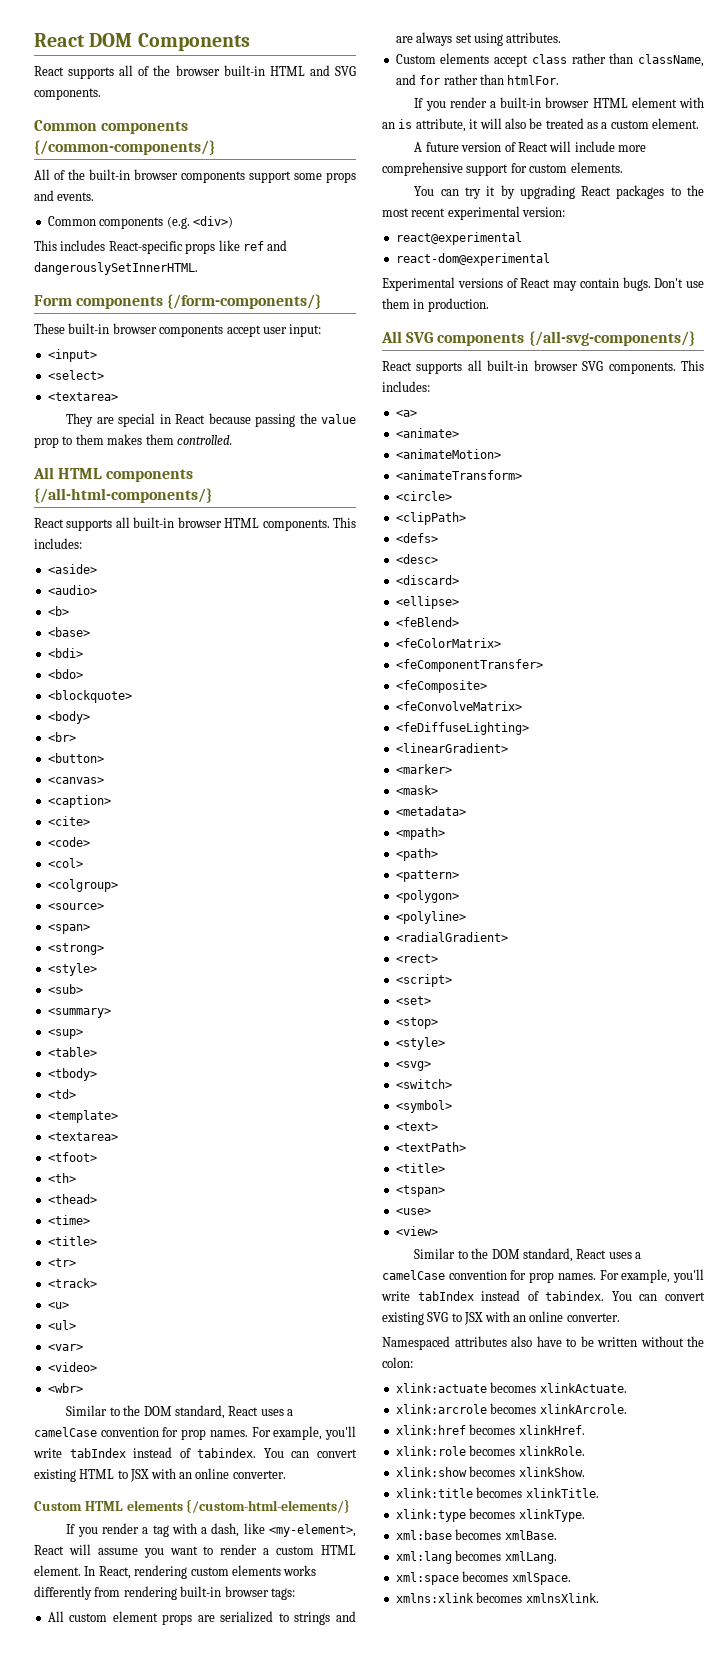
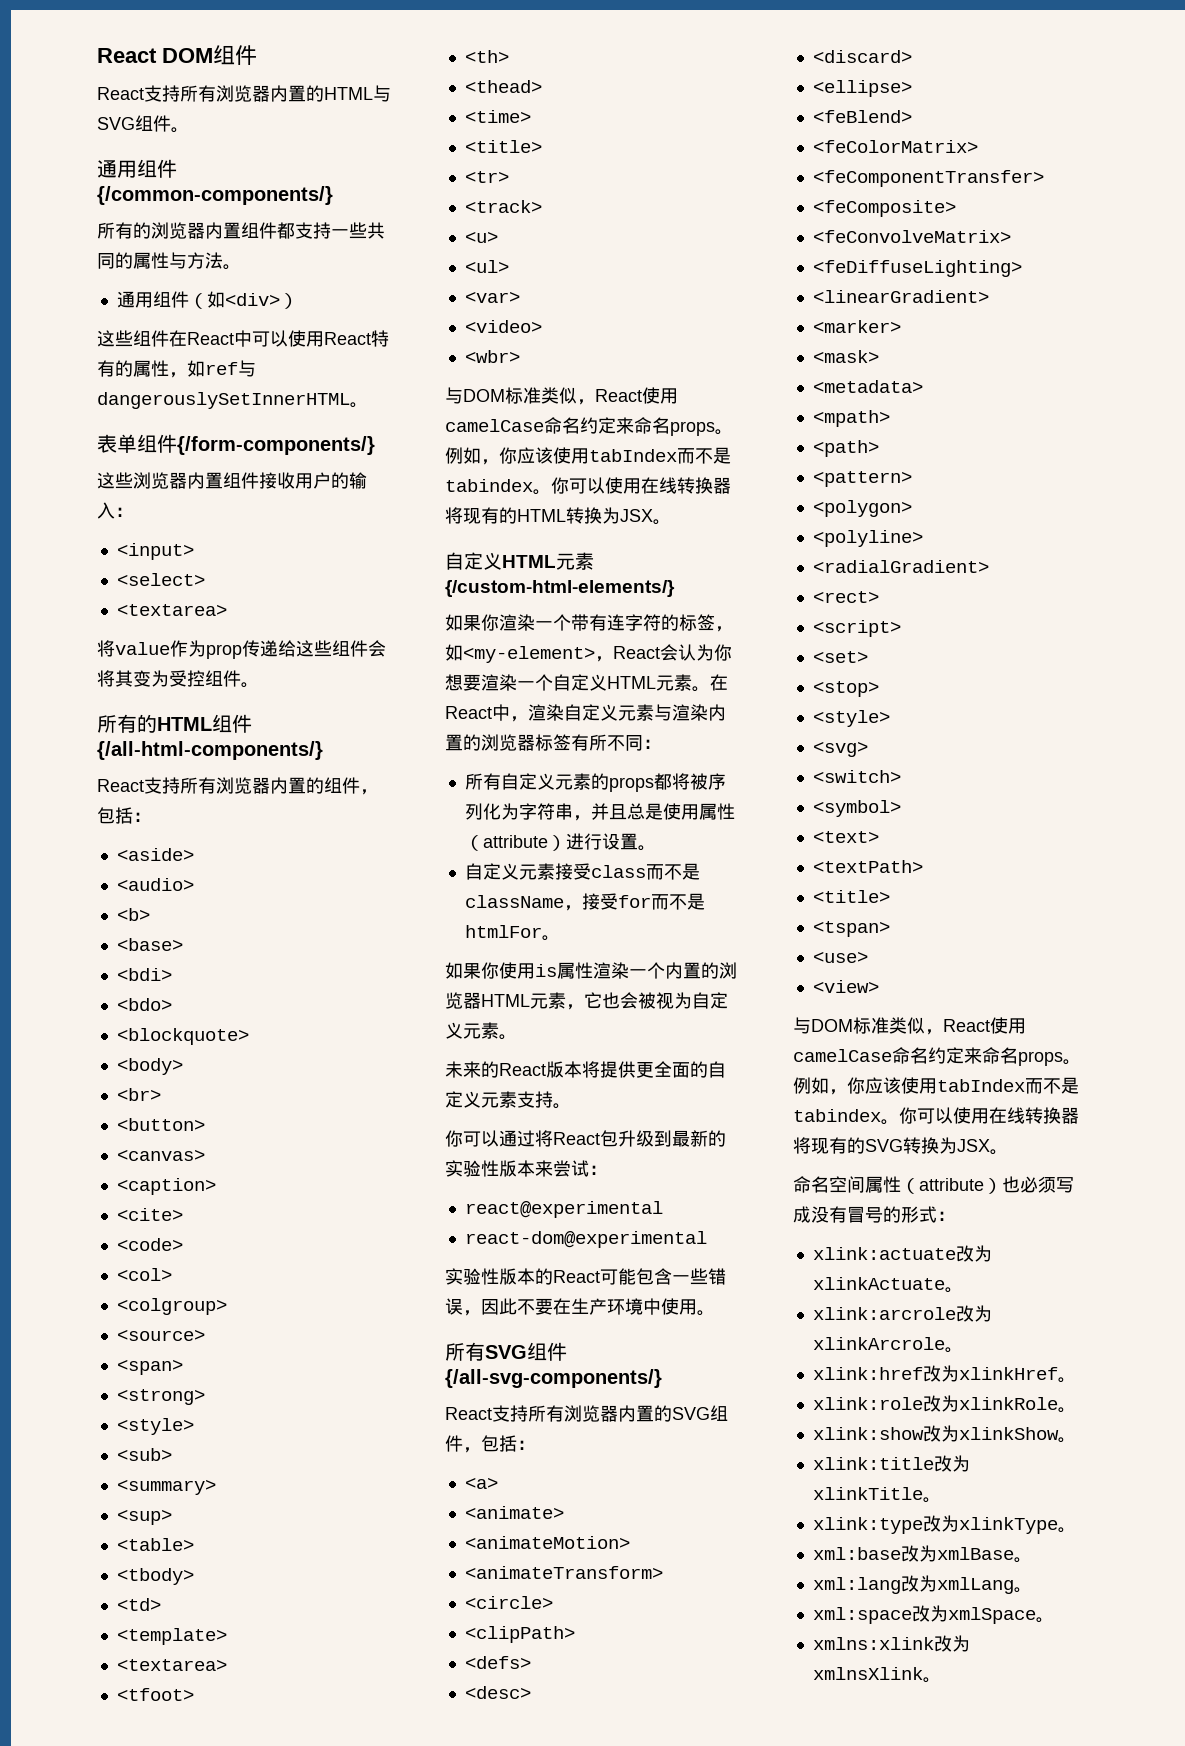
[137,33,250,51] [34,65,356,79] [34,88,101,100] [34,120,189,134] [34,140,215,155] [34,169,356,183] [34,190,95,201] [47,216,233,229] [34,240,288,254] [34,262,198,275] [34,294,322,309] [34,323,322,337] [47,349,97,362] [47,370,104,380] [47,392,118,401] [66,413,356,427] [34,434,232,448] [33,467,194,482] [34,488,212,503] [34,517,356,531] [34,538,82,549] Components // React supports all of the browser built-in HTML and SVG components. // Common components {/common-components/} // All of the built-in browser components support some props and events. // Common components (e.g. <div>) // This includes React-specific props like ref and dangerouslySetInnerHTML. // Form components {/form-components/} // These built-in browser components accept user input: // <input> // <select> // <textarea> // They are special in React because passing the value prop to them makes them controlled. // All HTML components {/all-html-components/} // React supports all built-in browser HTML components. This includes: -> [213,45,257,65] [97,85,391,102] [97,115,189,133] [97,159,177,178] [97,186,333,205] [97,222,385,239] [97,252,241,270] [116,291,298,309] [97,330,389,347] [97,360,256,378] [97,392,368,409] [97,434,375,455] [97,472,367,489] [97,502,133,519] [116,543,194,560] [116,573,205,586] [116,604,227,616] [97,640,386,659] [97,670,259,688] [97,714,252,733] [97,741,323,760] [97,777,378,795] [97,807,151,824] 组件 // React支持所有浏览器内置的HTML与SVG组件。 // 通用组件{/common-components/} // 所有的浏览器内置组件都支持一些共同的属性与方法。 // 通用组件（如<div>） // 这些组件在React中可以使用React特有的属性，如ref与dangerouslySetInnerHTML。 // 表单组件{/form-components/} // 这些浏览器内置组件接收用户的输入： // <input> // <select> // <textarea> // 将value作为prop传递给这些组件会将其变为受控组件。 // 所有的HTML组件{/all-html-components/} // React支持所有浏览器内置的组件，包括：
[66,1405,294,1419] [34,1426,357,1440] [33,1447,357,1458] [34,1468,286,1482] [34,1499,351,1513] [66,1523,356,1537] [34,1544,356,1558] [34,1565,317,1579] [34,1586,295,1600] [47,1611,356,1625] [395,32,562,46] [395,53,704,67] [395,74,560,85] [414,97,704,111] [382,118,700,132] [414,141,647,152] [382,162,623,176] [414,185,704,199] [382,206,566,220] [395,232,522,245] [395,253,550,266] [382,277,704,291] [382,298,489,312] [381,331,695,346] [382,360,704,374] [382,381,430,392] Similar to the DOM standard, React uses a camelCase convention for prop names. For example, you'll write tabIndex instead of tabindex. You can convert existing HTML to JSX with an online converter. // Custom HTML elements {/custom-html-elements/} // If you render a tag with a dash, like <my-element>, React will assume you want to render a custom HTML element. In React, rendering custom elements works differently from rendering built-in browser tags: // All custom element props are serialized to strings and are always set using attributes. // Custom elements accept class rather than className, and for rather than htmlFor. // If you render a built-in browser HTML element with an is attribute, it will also be treated as a custom element. // A future version of React will include more comprehensive support for custom elements. // You can try it by upgrading React packages to the most recent experimental version: // react@experimental // react-dom@experimental // Experimental versions of React may contain bugs. Don't use them in production. // All SVG components {/all-svg-components/} // React supports all built-in browser SVG components. This includes: -> [445,387,678,405] [445,417,733,436] [445,447,731,465] [445,477,731,495] [445,507,671,525] [445,552,594,570] [445,580,675,597] [445,614,733,632] [445,644,732,663] [445,674,728,692] [445,704,726,722] [445,734,661,751] [464,773,726,792] [464,803,735,821] [464,833,656,851] [464,863,700,880] [464,893,705,911] [464,925,560,941] [445,962,737,979] [445,992,728,1010] [445,1022,517,1040] [445,1061,726,1078] [445,1091,571,1109] [445,1130,726,1147] [445,1160,607,1177] [464,1201,663,1218] [464,1231,707,1248] [445,1268,726,1285] [445,1298,715,1316] [445,1342,567,1361] [445,1369,662,1388] [445,1405,728,1422] [445,1435,535,1453] 与DOM标准类似，React使用camelCase命名约定来命名props。例如，你应该使用tabIndex而不是tabindex。你可以使用在线转换器将现有的HTML转换为JSX。 // 自定义HTML元素{/custom-html-elements/} // 如果你渲染一个带有连字符的标签，如<my-element>，React会认为你想要渲染一个自定义HTML元素。在React中，渲染自定义元素与渲染内置的浏览器标签有所不同： // 所有自定义元素的props都将被序列化为字符串，并且总是使用属性（attribute）进行设置。 // 自定义元素接受class而不是className，接受for而不是htmlFor。 // 如果你使用is属性渲染一个内置的浏览器HTML元素，它也会被视为自定义元素。 // 未来的React版本将提供更全面的自定义元素支持。 // 你可以通过将React包升级到最新的实验性版本来尝试： // react@experimental // react-dom@experimental // 实验性版本的React可能包含一些错误，因此不要在生产环境中使用。 // 所有SVG组件{/all-svg-components/} // React支持所有浏览器内置的SVG组件，包括：
[414,1248,642,1262] [382,1269,704,1283] [381,1290,705,1301] [382,1311,620,1325] [382,1336,704,1350] [382,1357,413,1368] Similar to the DOM standard, React uses a camelCase convention for prop names. For example, you'll write tabIndex instead of tabindex. You can convert existing SVG to JSX with an online converter. // Namespaced attributes also have to be written without the colon: -> [793,1017,1026,1035] [793,1047,1081,1066] [793,1077,1079,1095] [793,1107,1079,1125] [793,1137,1008,1155] [793,1176,1074,1194] [793,1206,955,1223] 与DOM标准类似，React使用camelCase命名约定来命名props。例如，你应该使用tabIndex而不是tabindex。你可以使用在线转换器将现有的SVG转换为JSX。 // 命名空间属性（attribute）也必须写成没有冒号的形式：
[490,1382,627,1393] becomes xlinkActuate. -> [955,1245,992,1262] [812,1277,963,1293] 改为xlinkActuate。
[490,1403,627,1414] becomes xlinkArcrole. -> [955,1305,992,1322] [812,1337,963,1353] 改为xlinkArcrole。
[469,1424,585,1435] becomes xlinkHref. -> [922,1365,1076,1383] 改为xlinkHref。
[469,1445,585,1456] becomes xlinkRole. -> [922,1395,1076,1413] 改为xlinkRole。
[469,1466,585,1477] becomes xlinkShow. -> [922,1425,1076,1443] 改为xlinkShow。
[476,1487,599,1498] becomes xlinkTitle. -> [933,1455,970,1472] [812,1487,941,1503] 改为xlinkTitle。
[469,1508,585,1522] becomes xlinkType. -> [922,1515,1076,1534] 改为xlinkType。
[455,1529,557,1540] becomes xmlBase. -> [900,1545,1032,1563] 改为xmlBase。
[455,1550,557,1564] becomes xmlLang. -> [900,1575,1032,1594] 改为xmlLang。
[462,1571,571,1585] becomes xmlSpace. -> [911,1605,1054,1624] 改为xmlSpace。
[476,1592,599,1603] becomes xmlnsXlink. -> [933,1635,970,1652] [812,1667,941,1683] 改为xmlnsXlink。

